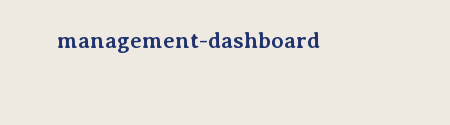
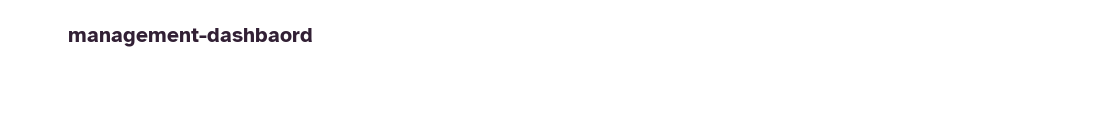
[57,32,320,53] management-dashboard -> [68,28,313,47] management-dashbaord

